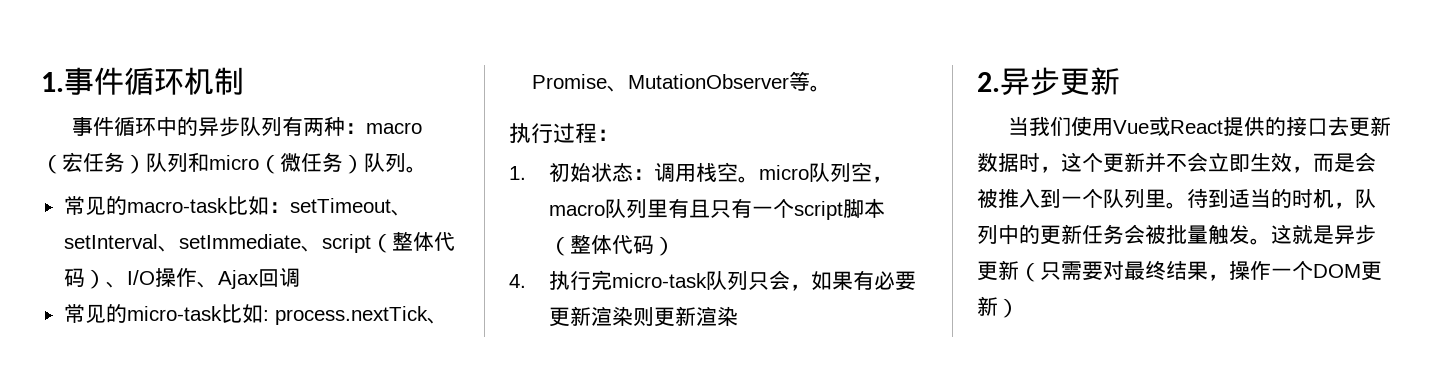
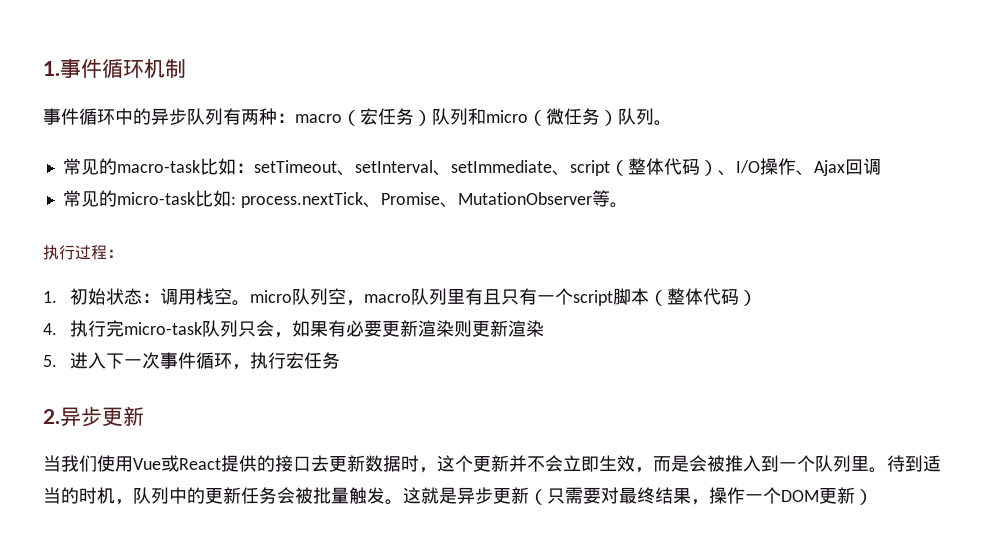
(739, 316) none -> [43,352,340,370] // 5.进入下一次事件循环，执行宏任务

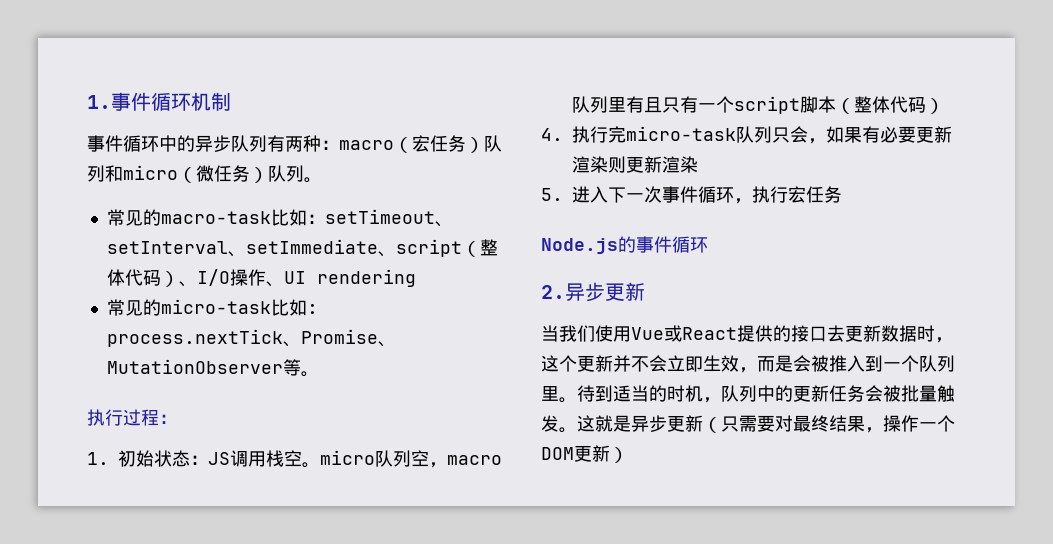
[813,158,881,176] Ajax回调 -> [283,269,416,287] UI rendering
(160, 298) none -> [208,452,230,465] JS
(340, 360) none -> [541,236,708,254] // Node.js的事件循环

